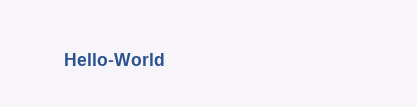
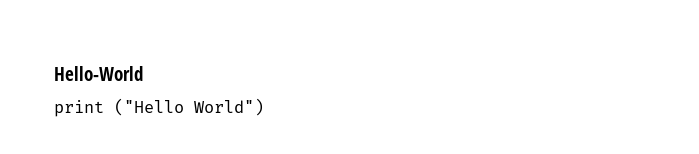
(165, 59) none -> [54,98,264,117] // print ("Hello World")

